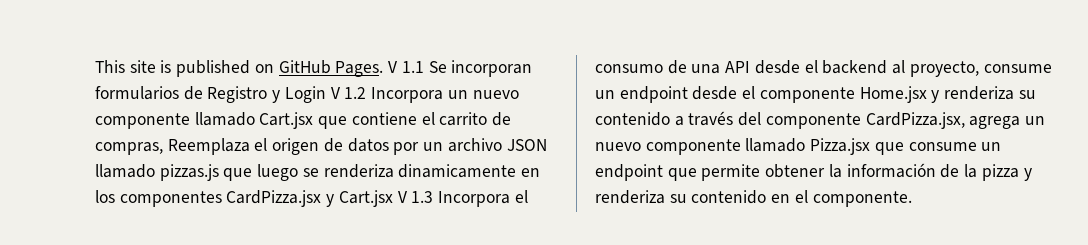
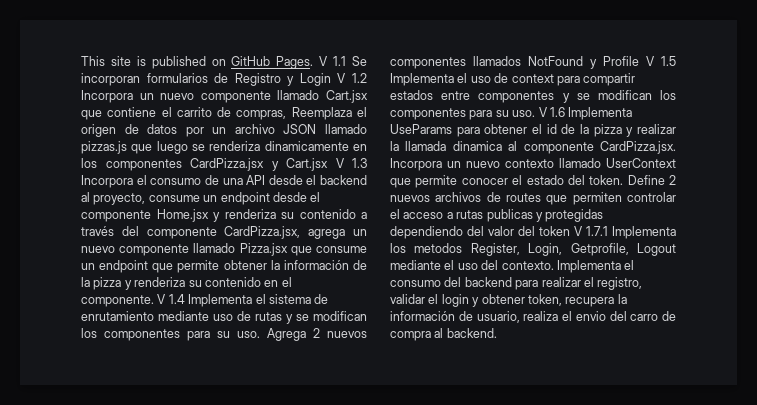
(912, 199) none -> [157,294,329,307] [81,311,367,324] [81,328,367,341] [390,56,676,69] [390,73,636,86] [390,90,676,103] [390,107,633,120] [390,124,676,137] [390,141,676,154] [390,158,676,171] [390,175,676,188] [390,192,676,205] [390,209,604,222] [390,226,676,239] [390,243,676,256] [390,260,635,273] [390,277,643,290] [390,294,627,307] [390,311,676,323] [390,328,497,341] V 1.4 Implementa el sistema de enrutamiento mediante uso de rutas y se modifican los componentes para su uso. Agrega 2 nuevos componentes llamados NotFound y Profile V 1.5 Implementa el uso de context para compartir estados entre componentes y se modifican los componentes para su uso. V 1.6 Implementa UseParams para obtener el id de la pizza y realizar la llamada dinamica al componente CardPizza.jsx. Incorpora un nuevo contexto llamado UserContext que permite conocer el estado del token. Define 2 nuevos archivos de routes que permiten controlar el acceso a rutas publicas y protegidas dependiendo del valor del token V 1.7.1 Implementa los metodos Register, Login, Getprofile, Logout mediante el uso del contexto. Implementa el consumo del backend para realizar el registro, validar el login y obtener token, recupera la información de usuario, realiza el envio del carro de compra al backend.

